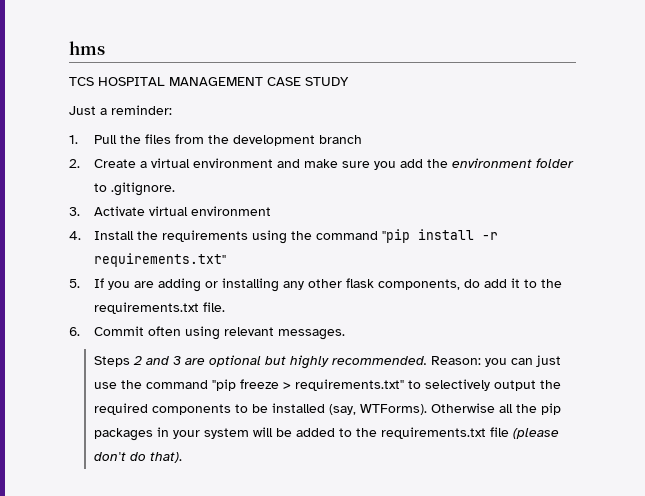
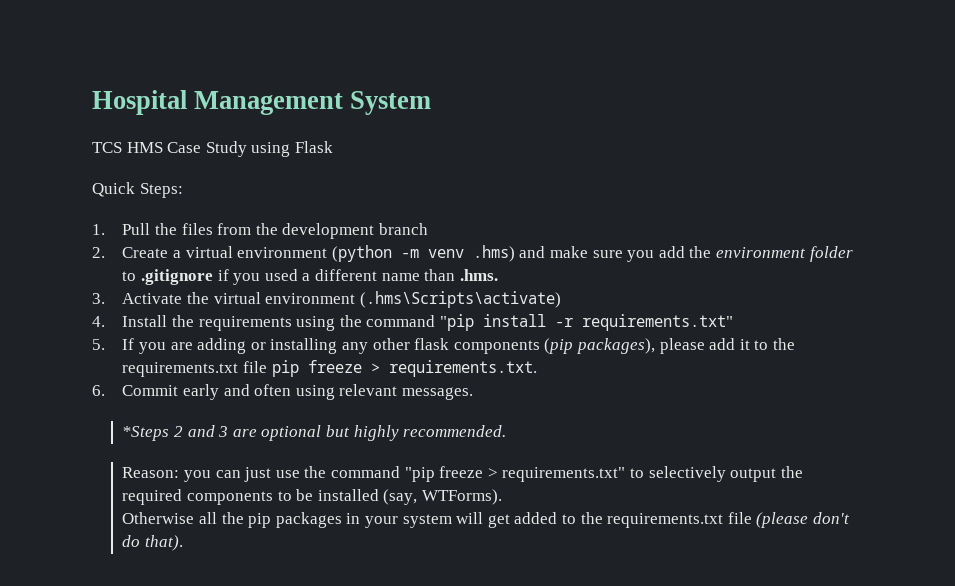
[69,41,105,55] [69,77,349,86] [69,105,172,115] hms // TCS HOSPITAL MANAGEMENT CASE STUDY // Just a reminder: -> [92,90,432,115] [92,141,333,157] [92,182,183,198] Hospital Management System // TCS HMS Case Study using Flask // Quick Steps:
(274, 163) none -> [331,245,515,262] (python -m venv .hms)
[111,182,176,196] .gitignore. -> [141,269,498,285] .gitignore if you used a different name than .hms.
[149,206,272,216] virtual environment -> [187,291,561,308] the virtual environment (.hms\Scripts\activate)
[378,279,481,290] components, do -> [453,338,705,354] components (pip packages), please
[203,302,226,312] file. -> [243,360,537,377] file pip freeze > requirements.txt.
(145, 331) none -> [183,384,250,400] early and
[94,356,131,367] Steps -> [122,426,170,441] *Steps
(428, 360) none -> (507, 431) //
(428, 409) none -> (502, 497) //
[276,428,293,437] be -> [487,514,510,528] get

